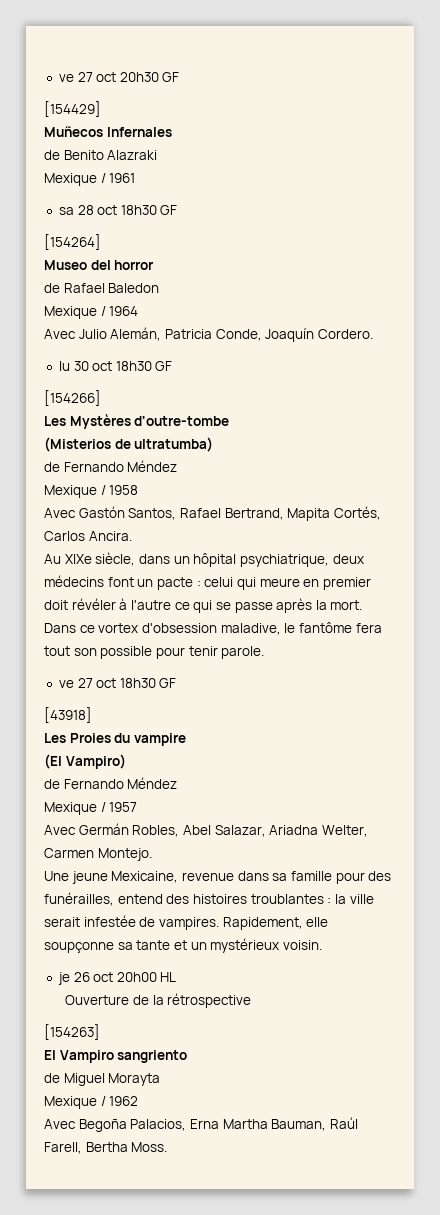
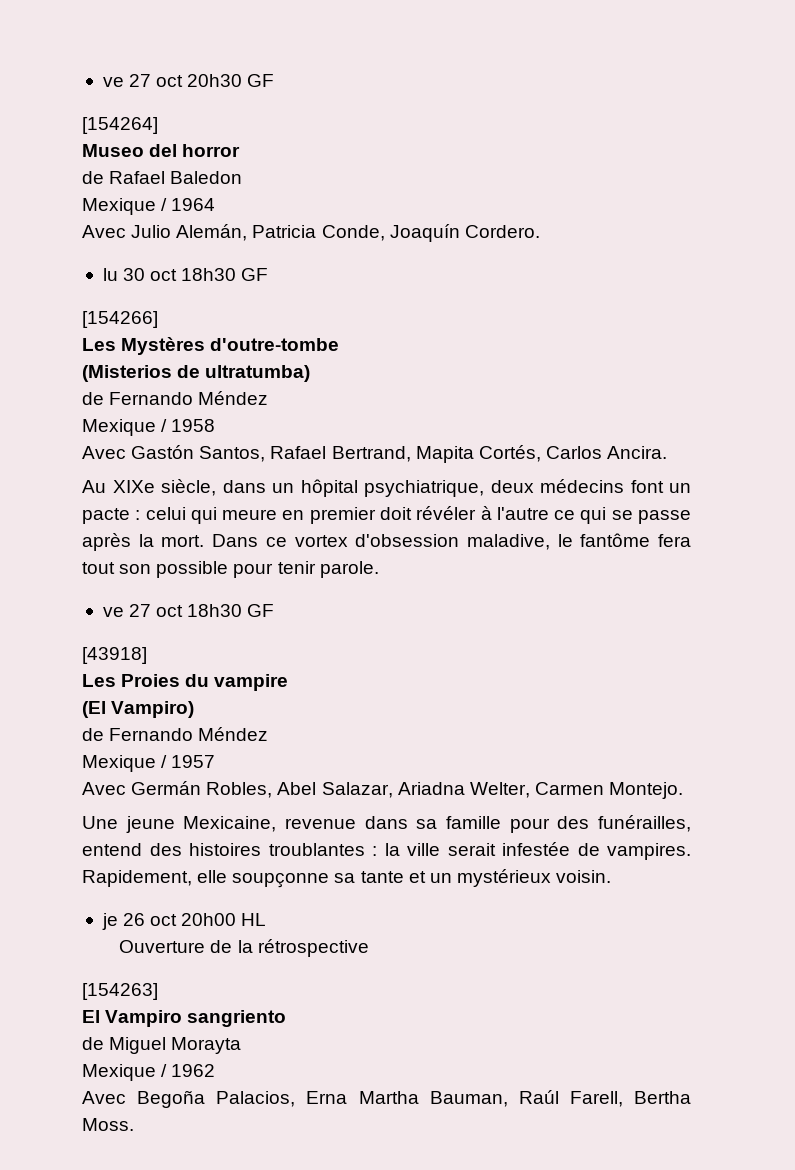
[44,101,101,117] [44,126,172,137] [44,150,158,160] [44,173,136,186] [58,205,178,215] // [154429] // Muñecos Infernales // de Benito Alazraki // Mexique / 1961 // sa 28 oct 18h30 GF -> (275, 80) none

